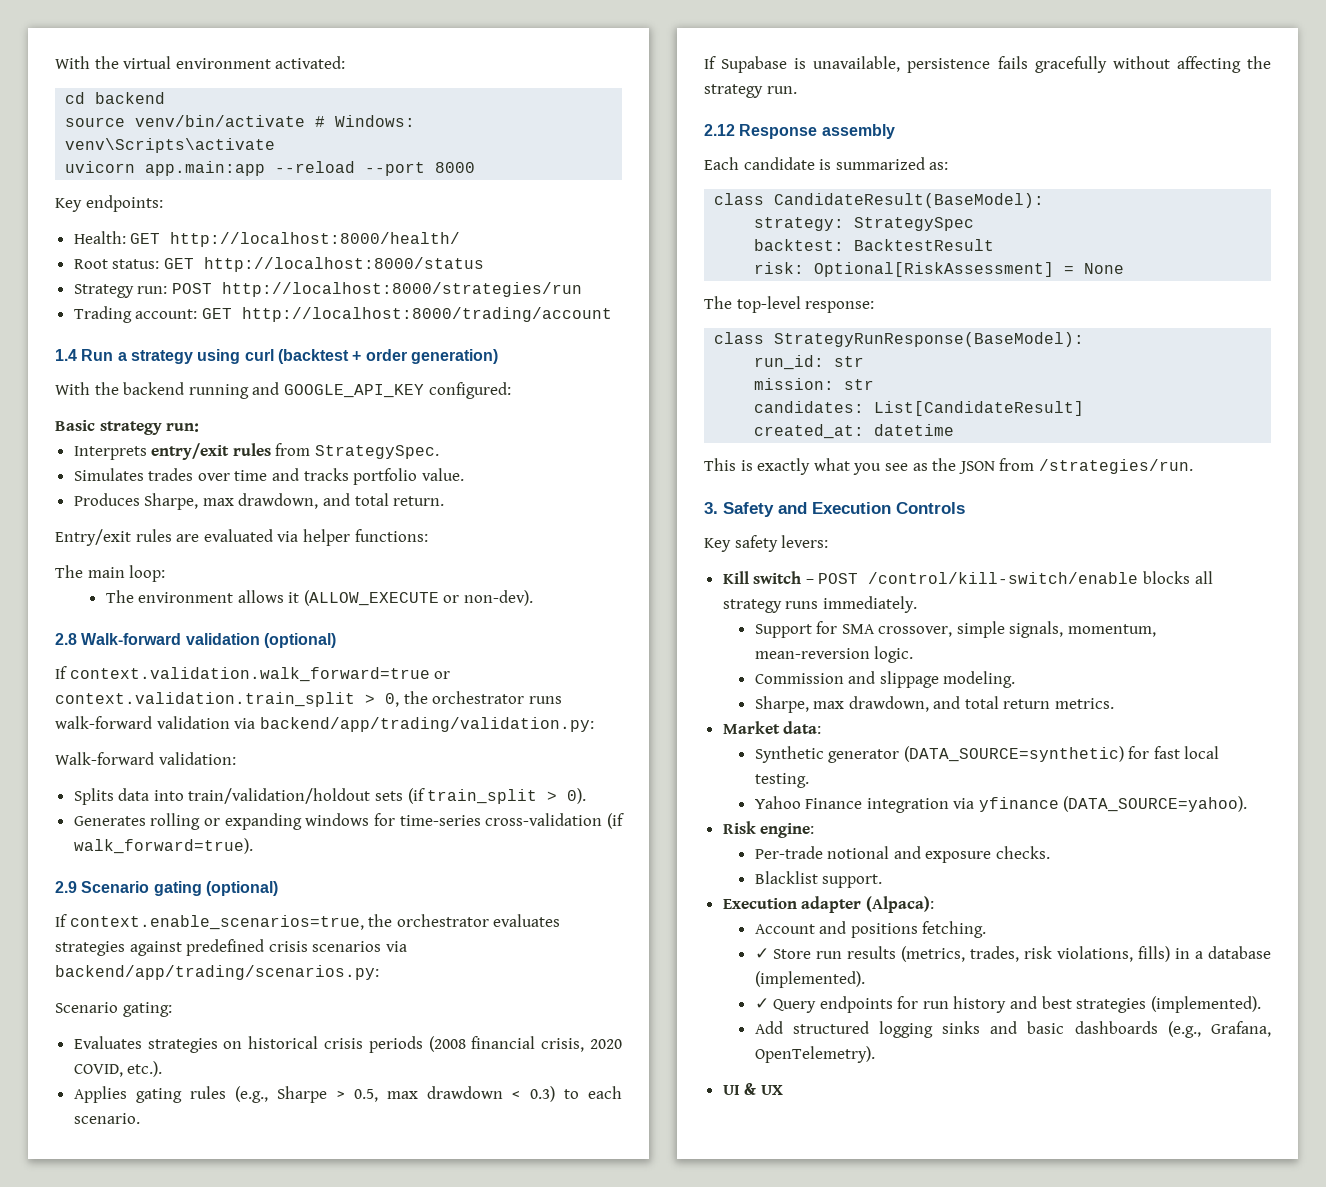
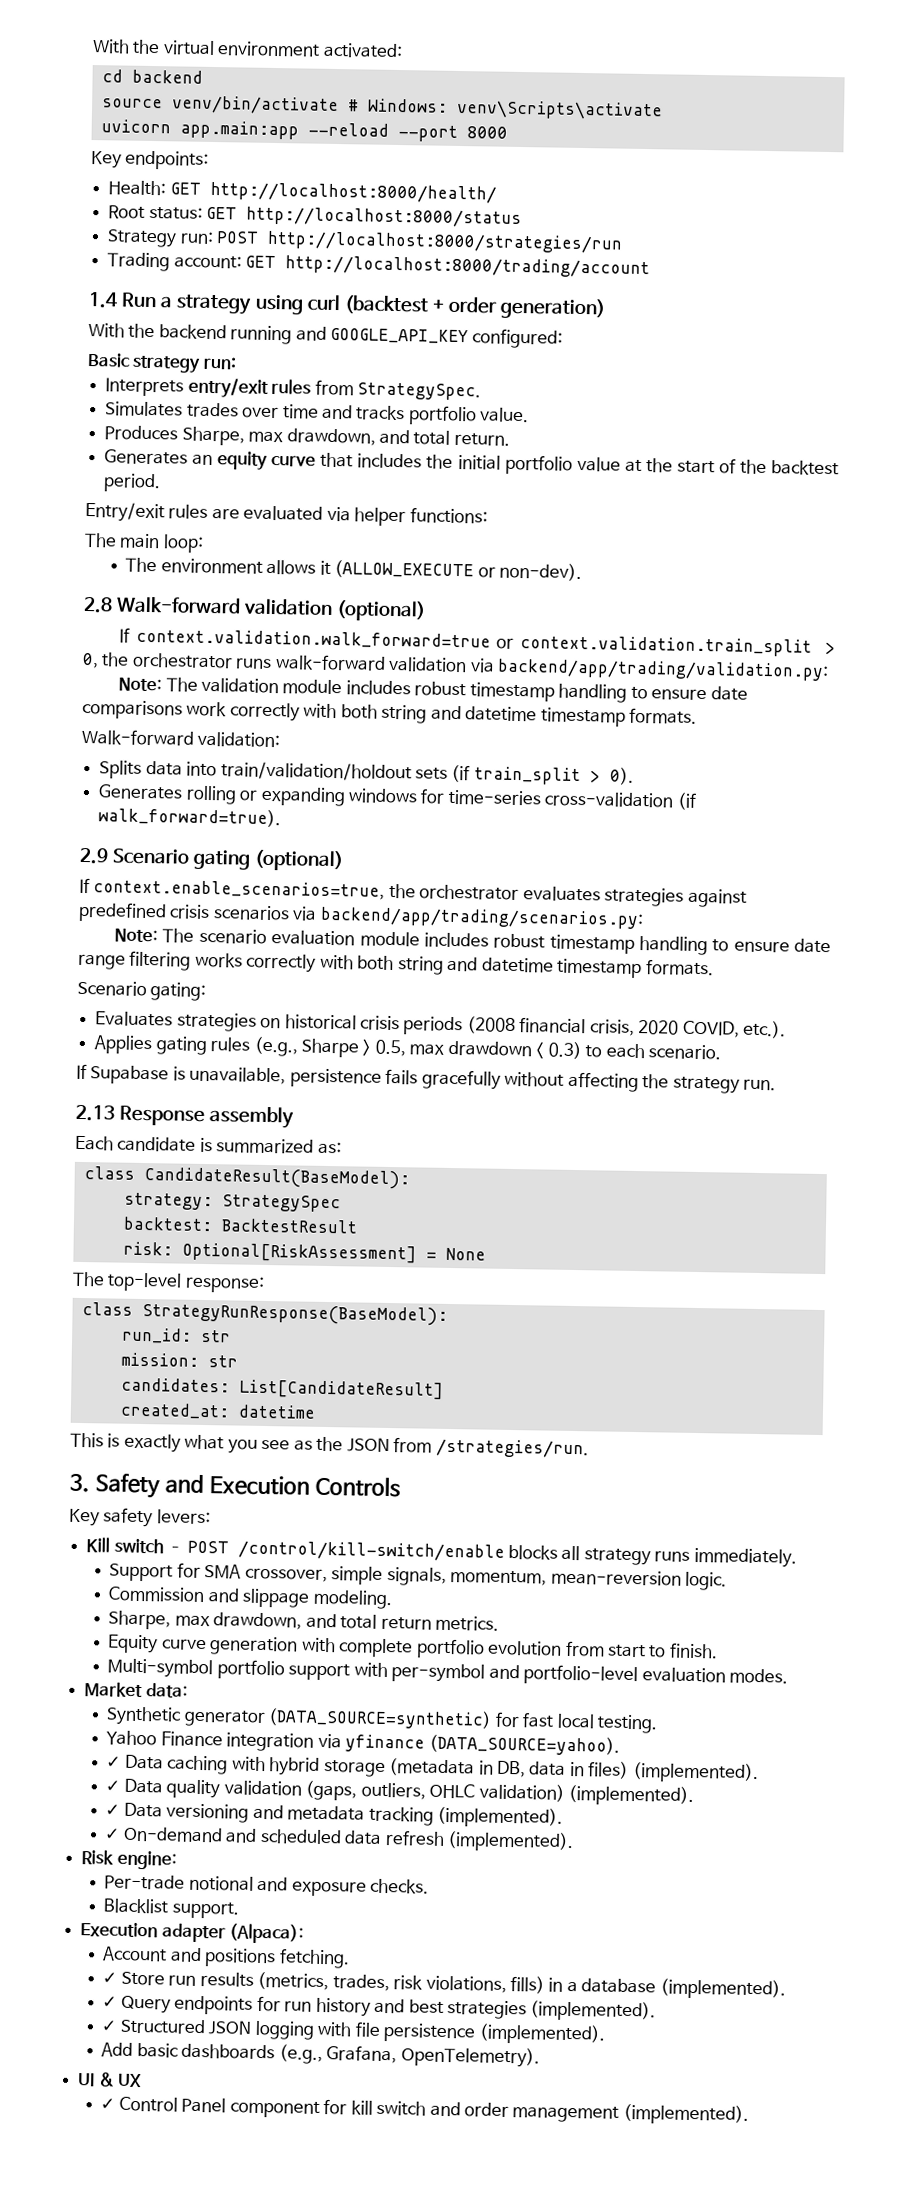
(445, 501) none -> [104,449,840,476] [103,473,162,493] // Generates an equity curve that includes the initial portfolio value at the start of the backtest period.
(594, 724) none -> [118,677,748,703] [82,699,698,727] // Note: The validation module includes robust timestamp handling to ensure date comparisons work correctly with both string and datetime timestamp formats.
(379, 972) none -> [114,928,831,956] [78,950,714,979] // Note: The scenario evaluation module includes robust timestamp handling to ensure date range filtering works correctly with both string and datetime timestamp formats.
[704,124,735,136] 2.12 -> [75,1104,115,1122] 2.13
(1115, 703) none -> [107,1634,718,1659] [107,1658,788,1686] // Equity curve generation with complete portfolio evolution from start to finish. // Multi-symbol portfolio support with per-symbol and portfolio-level evaluation modes.
(1248, 804) none -> [106,1754,759,1784] [105,1778,695,1807] [105,1802,564,1828] [104,1826,575,1853] // ✓ Data caching with hybrid storage (metadata in DB, data in files) (implemented). // ✓ Data quality validation (gaps, outliers, OHLC validation) (implemented). // ✓ Data versioning and metadata tracking (implemented). // ✓ On-demand and scheduled data refresh (implemented).
[754,1021,1018,1038] Add structured logging sinks and -> [101,2018,605,2045] [101,2042,134,2057] ✓ Structured JSON logging with file persistence (implemented). // Add
(783, 1090) none -> [100,2096,749,2125] // ✓ Control Panel component for kill switch and order management (implemented).

